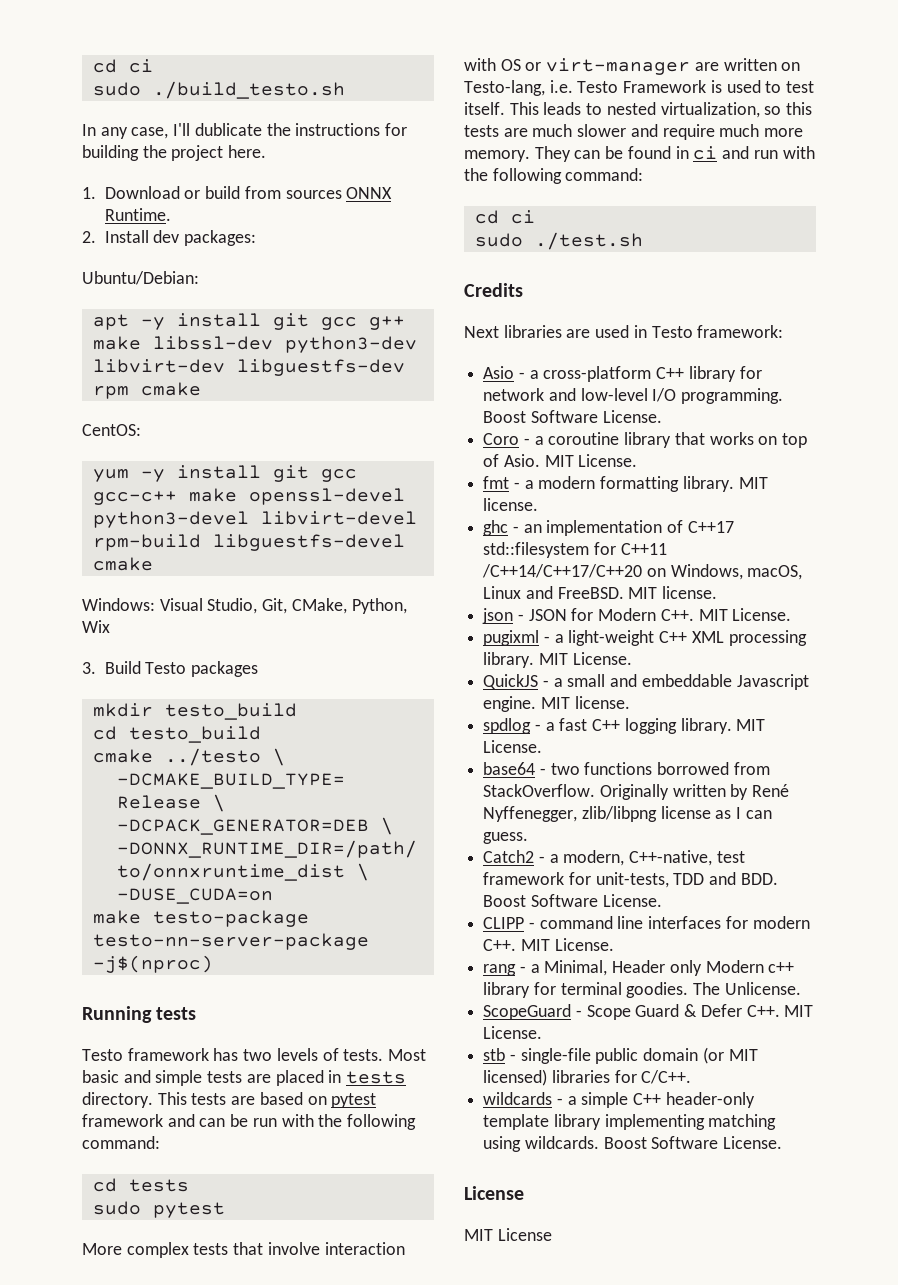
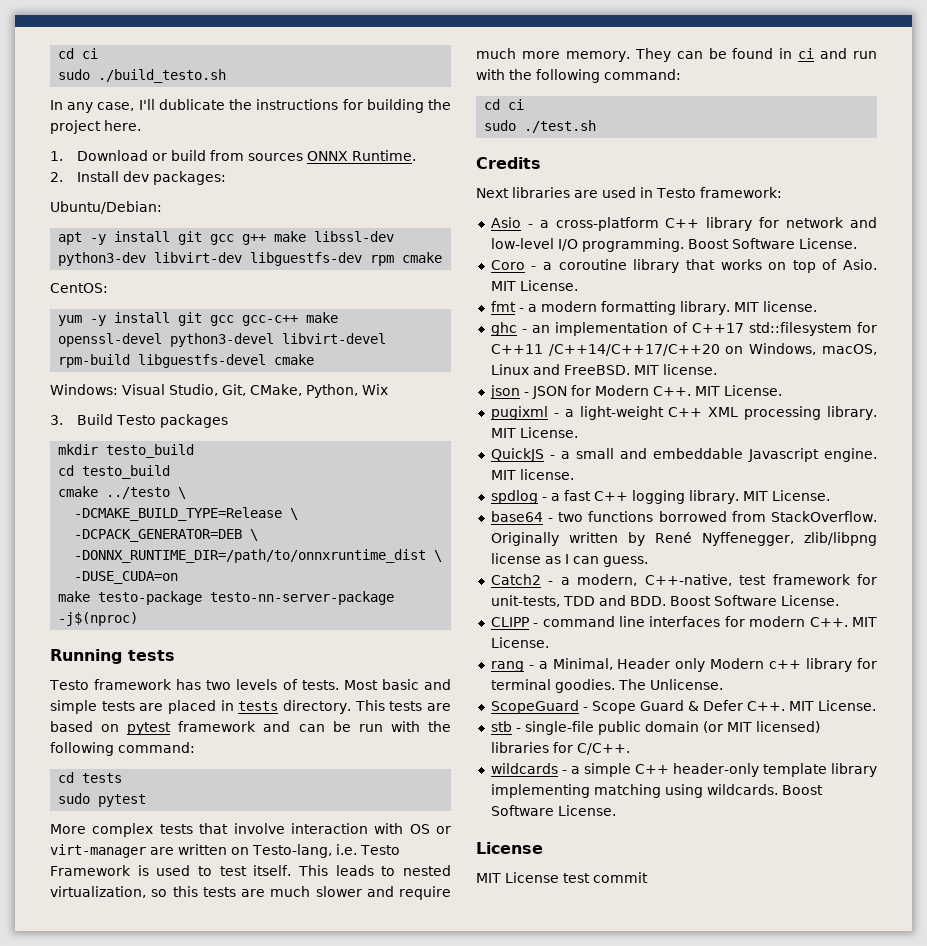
(552, 1234) none -> [563,872,648,883] test commit

